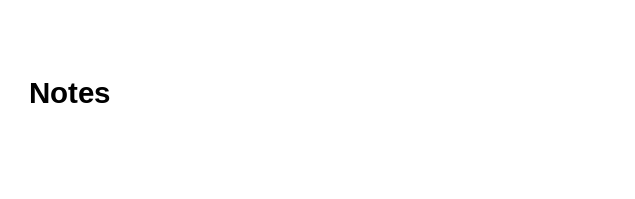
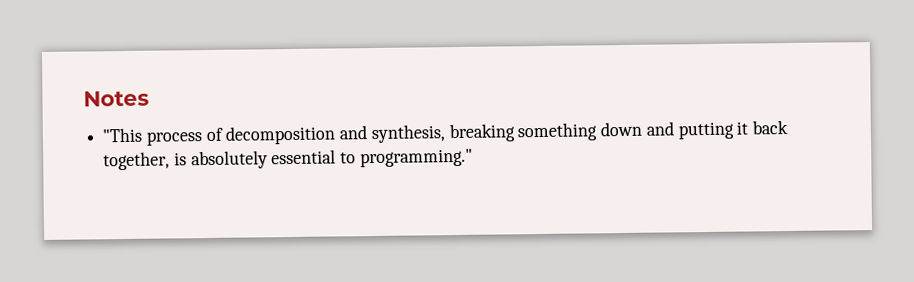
(110, 93) none -> [102,120,788,146] [103,148,473,171] // "This process of decomposition and synthesis, breaking something down and putting it back together, is absolutely essential to programming."

